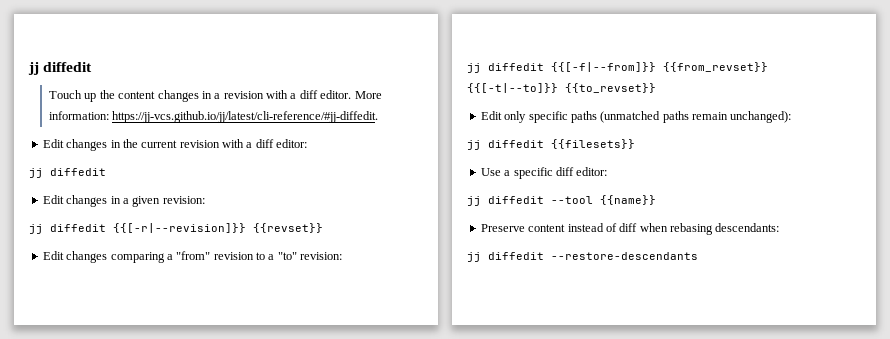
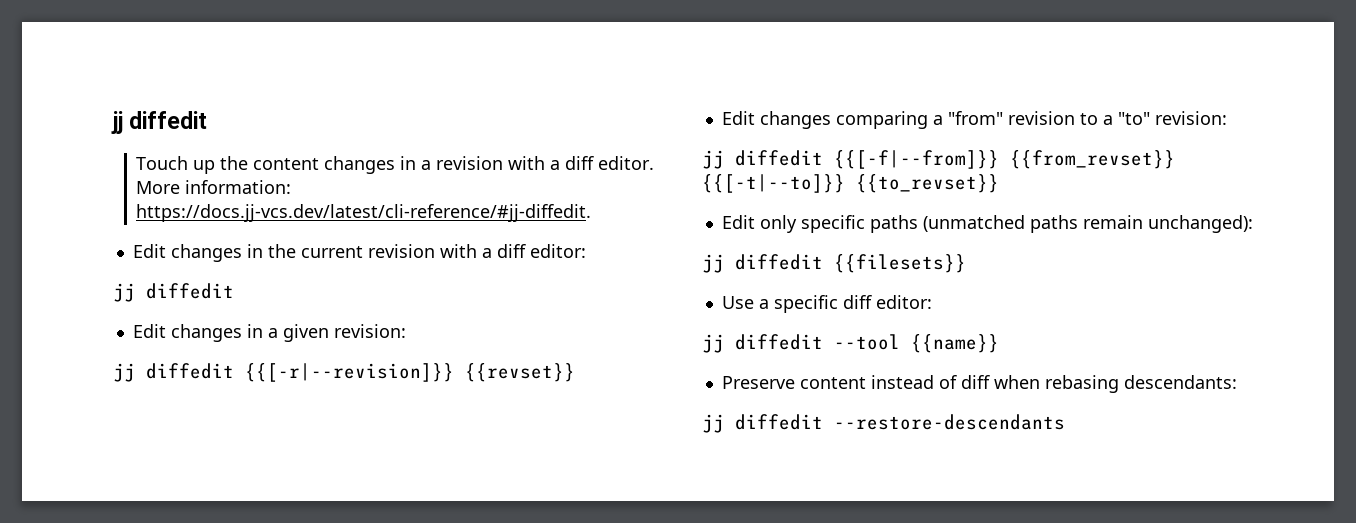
[112,111,379,123] https://jj-vcs.github.io/jj/latest/cli-reference/#jj-diffedit. -> [136,204,592,222] https://docs.jj-vcs.dev/latest/cli-reference/#jj-diffedit.

